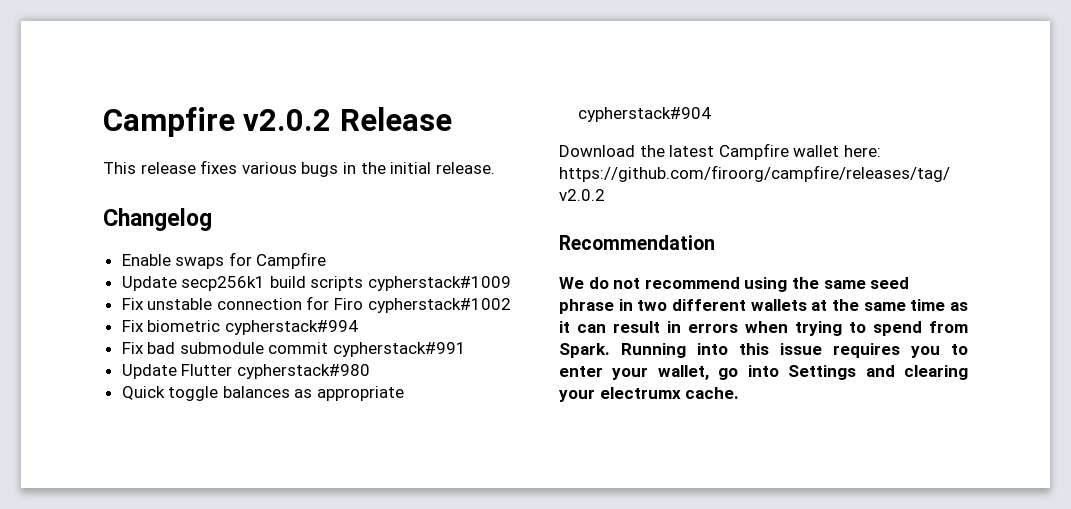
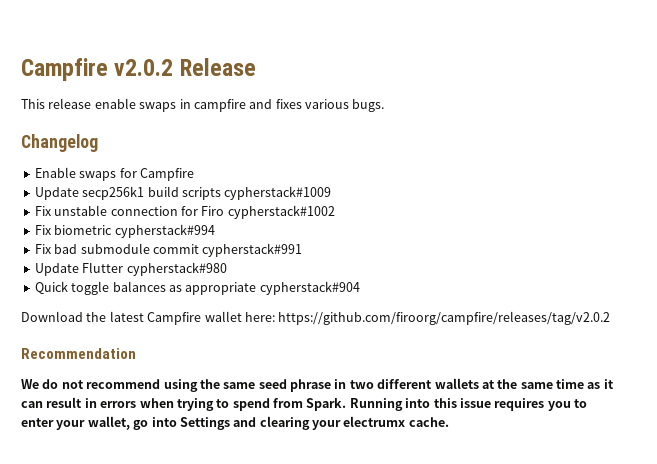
[200,160,495,177] fixes various bugs in the initial release. -> [94,98,385,112] enable swaps in campfire and fixes various bugs.

